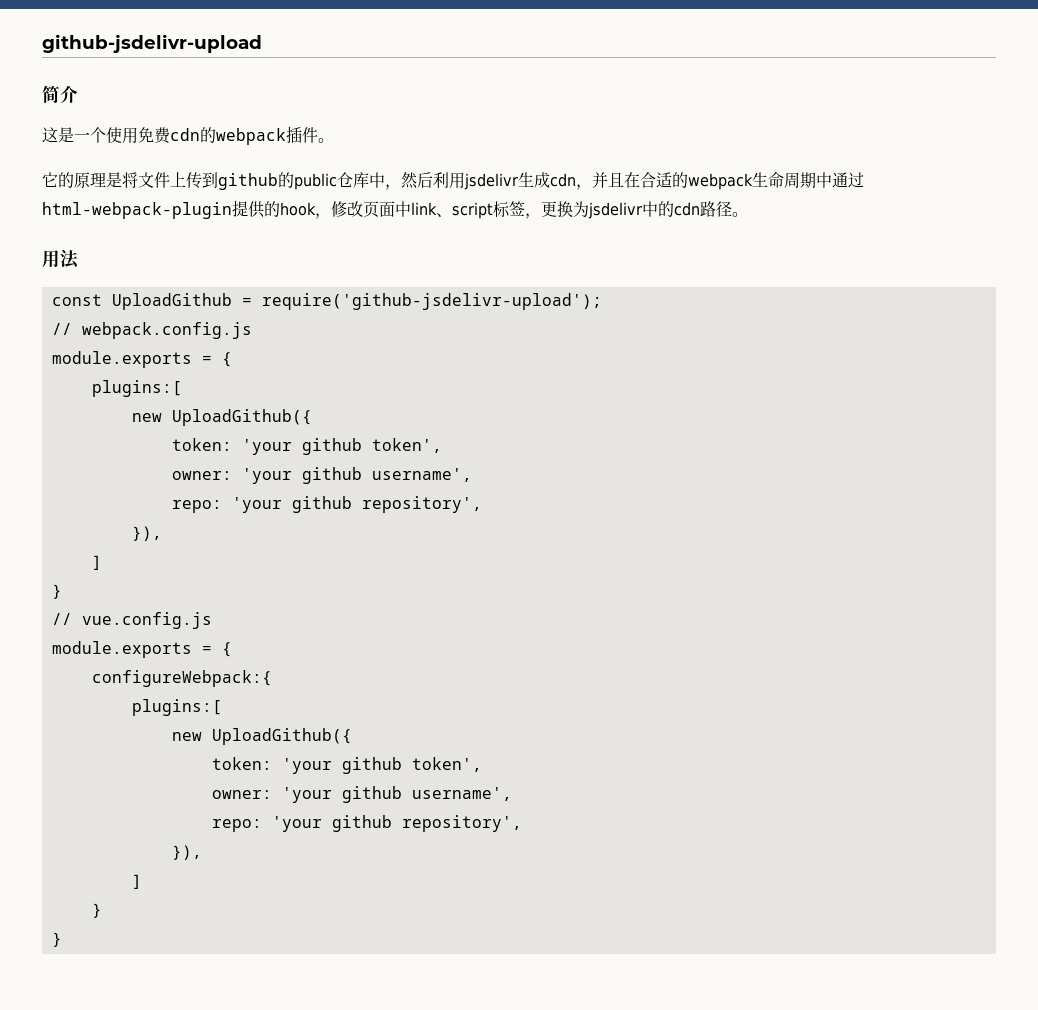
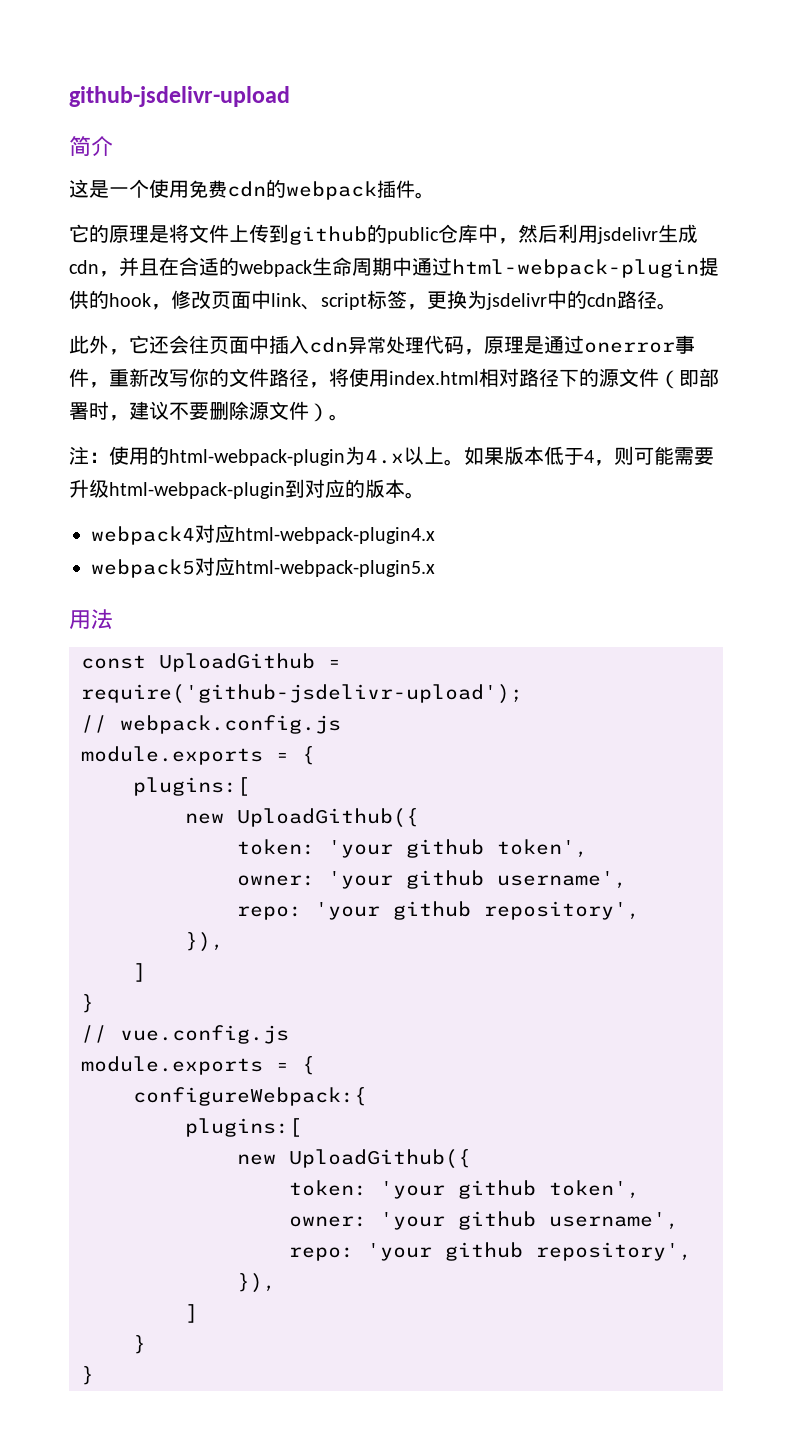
(748, 214) none -> [69,335,695,355] [69,368,719,389] [69,401,349,422] [69,446,714,466] [69,479,425,499] [91,524,435,545] [91,557,435,578] // 此外，它还会往页面中插入cdn异常处理代码，原理是通过onerror事件，重新改写你的文件路径，将使用index.html相对路径下的源文件（即部署时，建议不要删除源文件）。 // 注：使用的html-webpack-plugin为4.x以上。如果版本低于4，则可能需要升级html-webpack-plugin到对应的版本。 // webpack4对应html-webpack-plugin4.x // webpack5对应html-webpack-plugin5.x

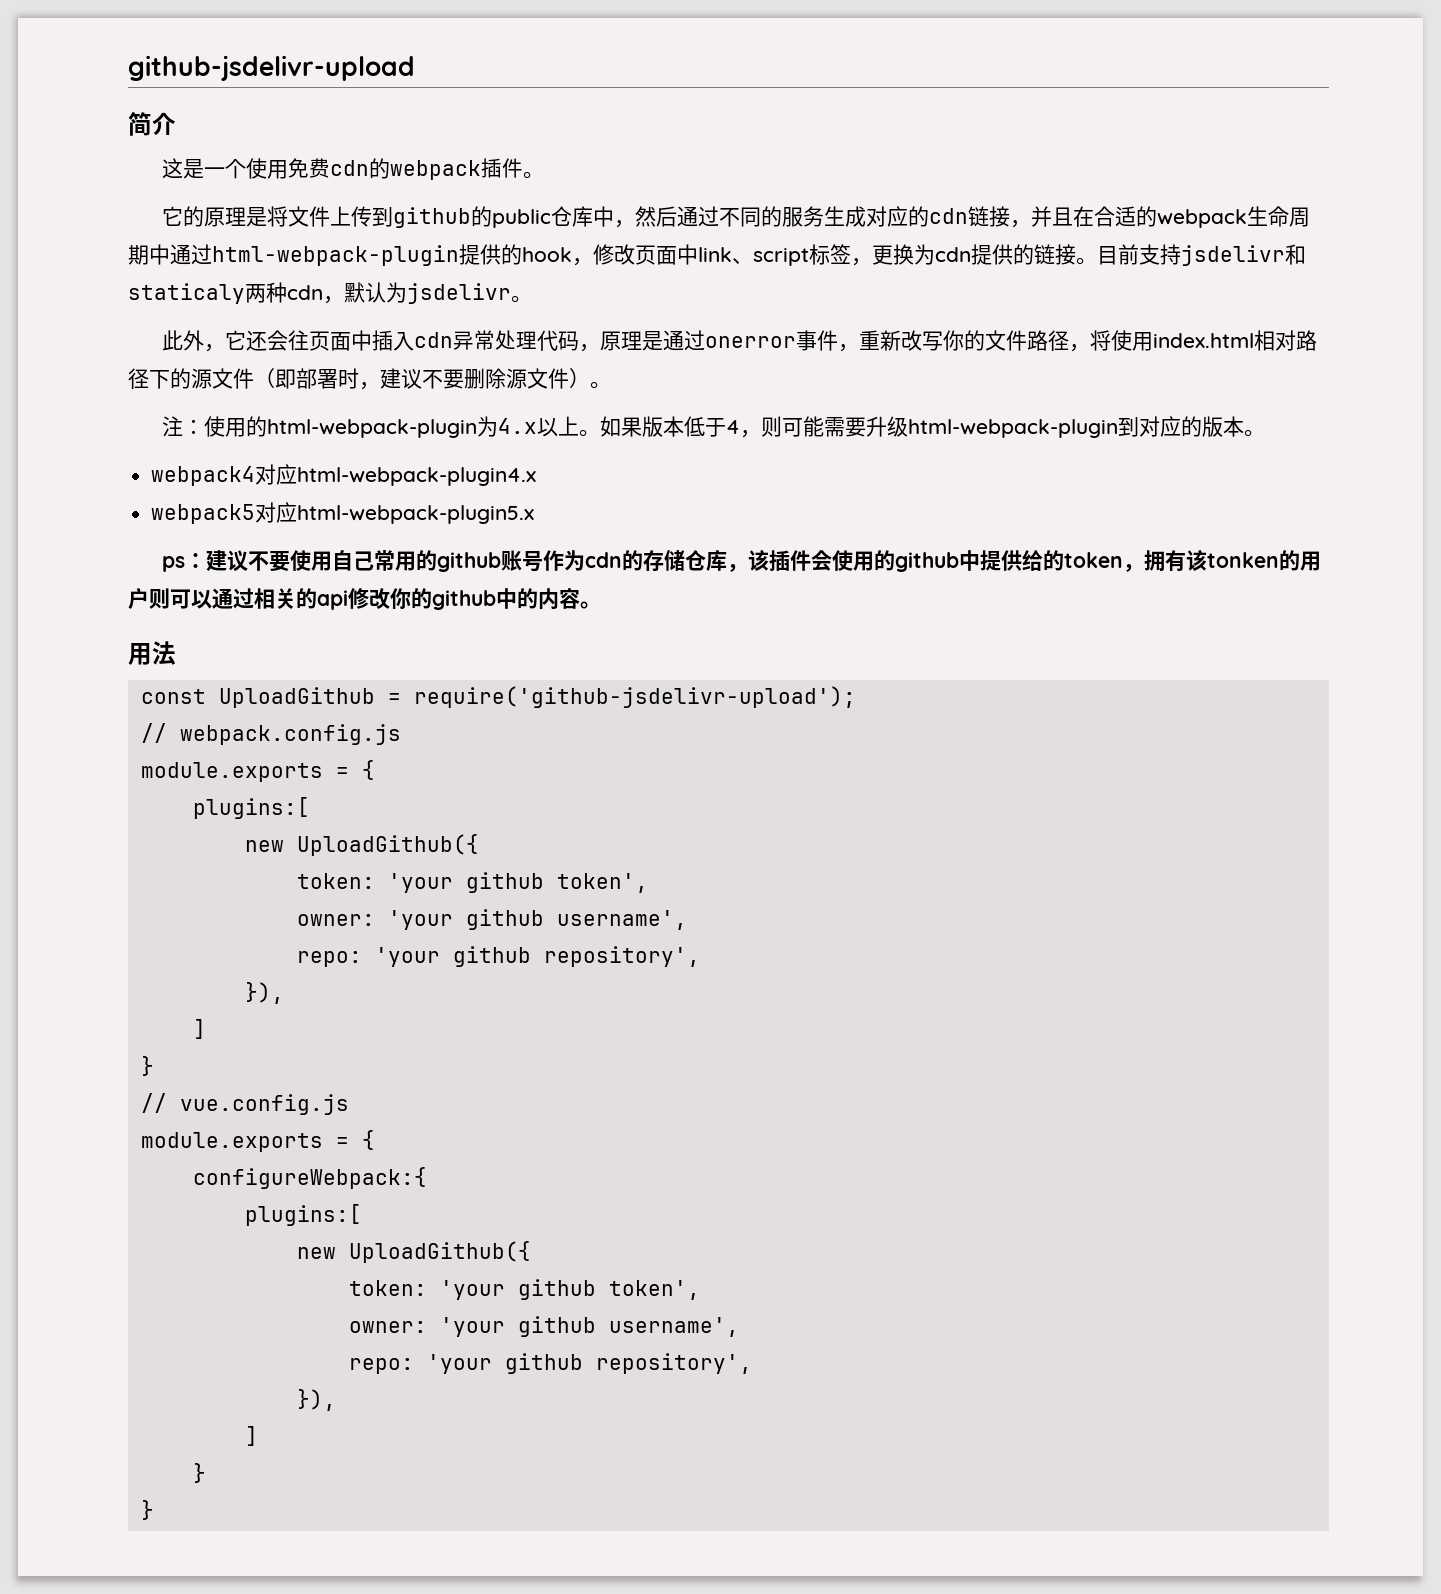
[558,224,698,244] [69,260,99,274] 利用jsdelivr生成cdn -> [677,206,1011,227] 通过不同的服务生成对应的cdn链接
[486,290,657,310] jsdelivr中的cdn路径 -> [935,244,1306,266] [128,282,511,304] cdn提供的链接。目前支持jsdelivr和staticaly两种cdn，默认为jsdelivr
(435, 568) none -> [162,550,1322,572] [128,588,601,610] // ps：建议不要使用自己常用的github账号作为cdn的存储仓库，该插件会使用的github中提供给的token，拥有该tonken的用户则可以通过相关的api修改你的github中的内容。

